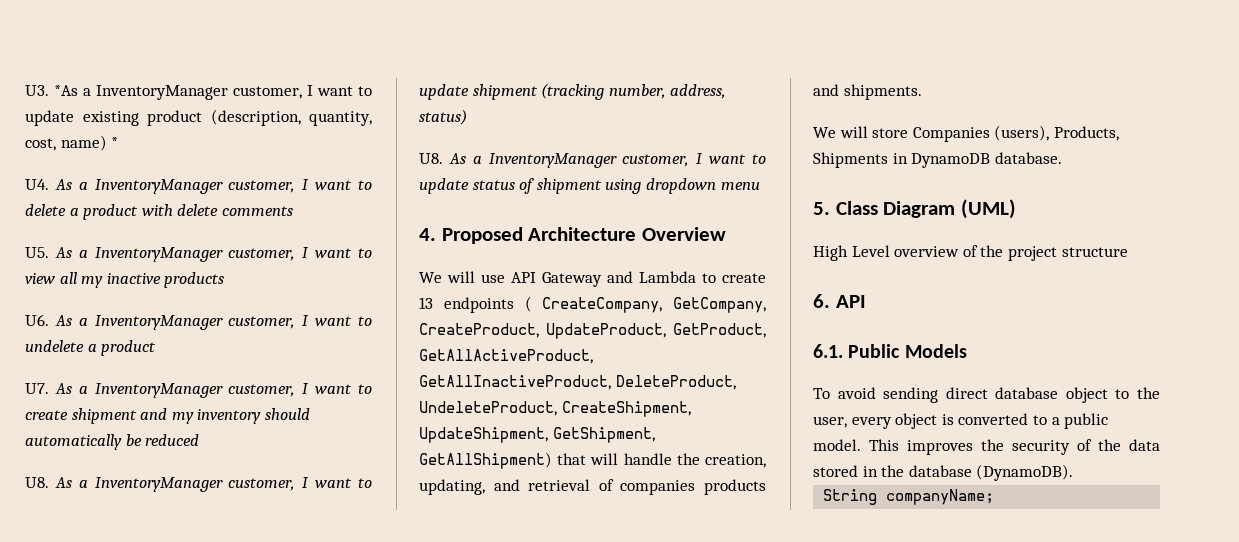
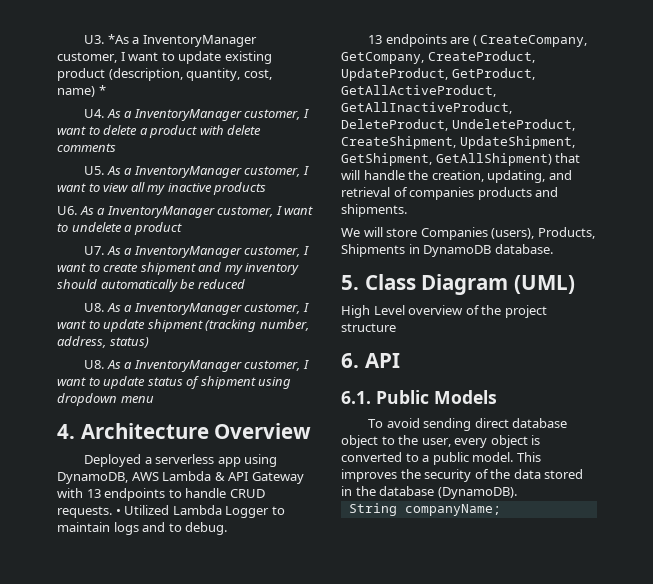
[441,227,523,244] Proposed -> (75, 431) none
[419,271,766,287] [419,297,514,313] We will use API Gateway and Lambda to create 13 endpoints -> [84,454,278,467] [57,471,304,484] [57,488,265,501] [57,505,285,518] [57,522,228,535] [368,34,470,47] Deployed a serverless app using DynamoDB, AWS Lambda & API Gateway with 13 endpoints to handle CRUD requests. • Utilized Lambda Logger to maintain logs and to debug. // 13 endpoints are

